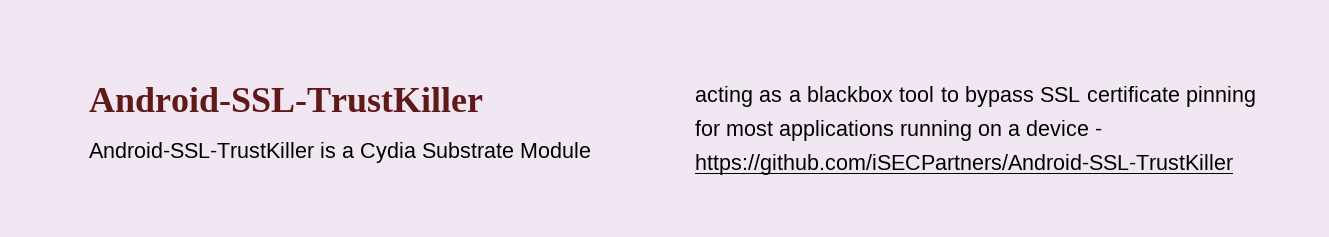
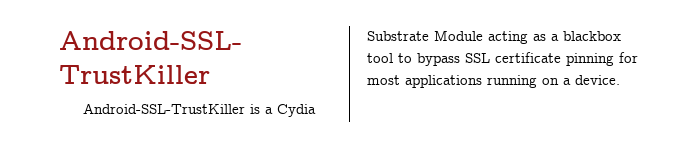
[1026,120,1102,136] [695,154,1233,175] device - https://github.com/iSECPartners/Android-SSL-TrustKiller -> [575,75,620,85] device.

